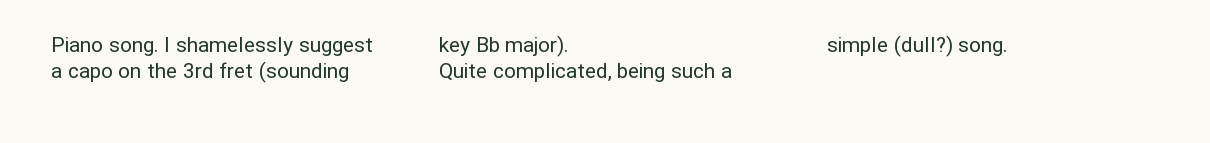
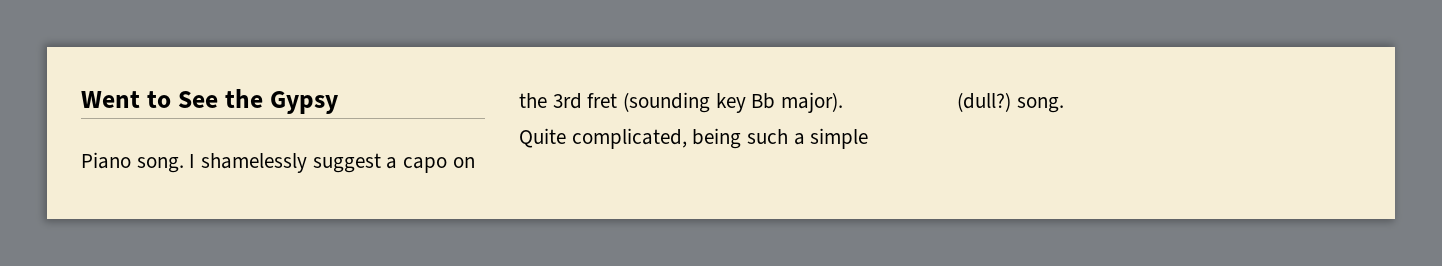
(51, 44) none -> [81,89,338,114] Went to See the Gypsy //

